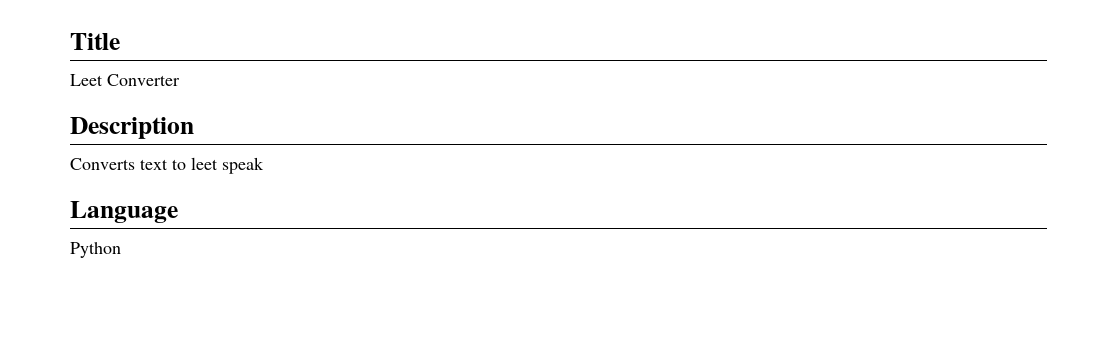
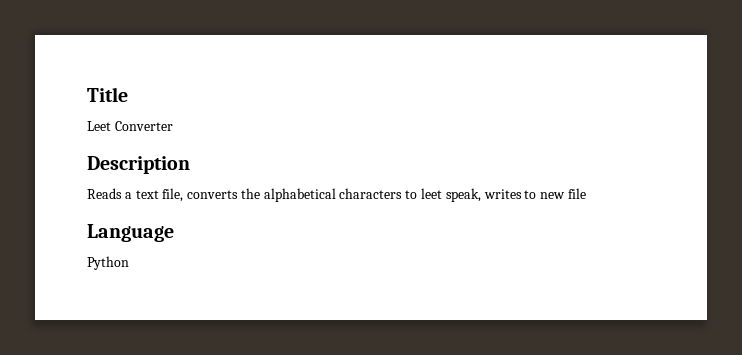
[70,157,264,174] Converts text to leet speak -> [87,188,586,202] Reads a text file, converts the alphabetical characters to leet speak, writes to new file

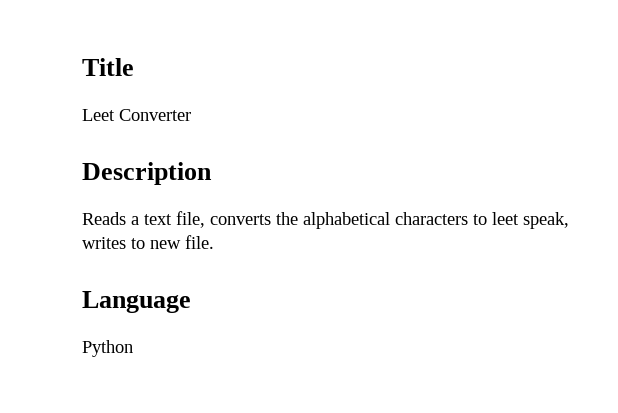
[567,188,586,199] file -> [185,235,214,249] file.

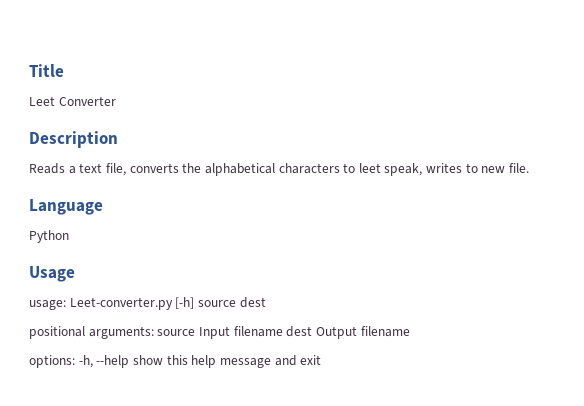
(133, 348) none -> [29,266,75,282] [29,297,266,310] [29,326,410,339] [29,355,322,368] // Usage // usage: Leet-converter.py [-h] source dest // positional arguments: source Input filename dest Output filename // options: -h, --help show this help message and exit

